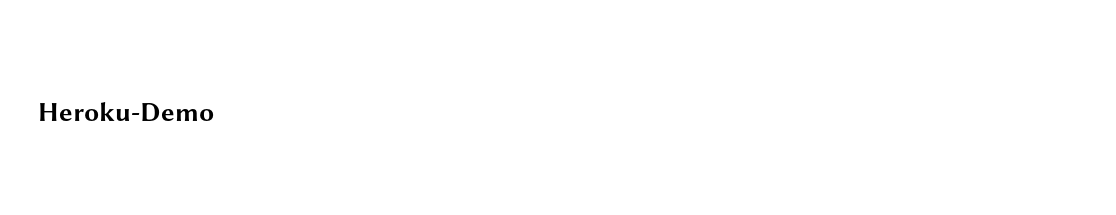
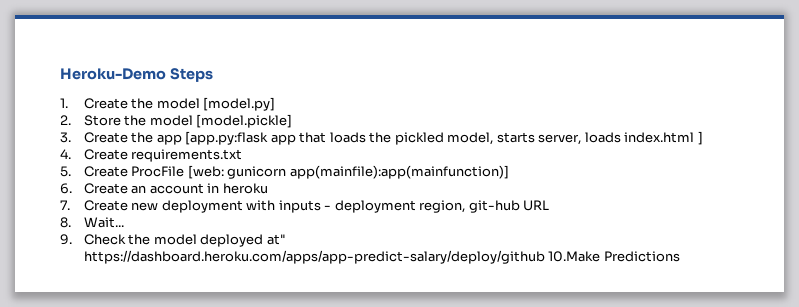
(214, 112) none -> [169,68,213,82] [60,97,276,111] [60,114,293,128] [60,131,703,145] [60,149,243,162] [60,165,509,179] [60,183,268,194] [60,200,550,213] [60,217,124,228] [60,234,286,247] [83,250,680,264] Steps // 1. Create the model [model.py] // 2. Store the model [model.pickle] // 3. Create the app [app.py:flask app that loads the pickled model, starts server, loads index.html ] // 4. Create requirements.txt // 5. Create ProcFile [web: gunicorn app(mainfile):app(mainfunction)] // 6. Create an account in heroku // 7. Create new deployment with inputs - deployment region, git-hub URL // 8. Wait... // 9. Check the model deployed at" https://dashboard.heroku.com/apps/app-predict-salary/deploy/github 10.Make Predictions

